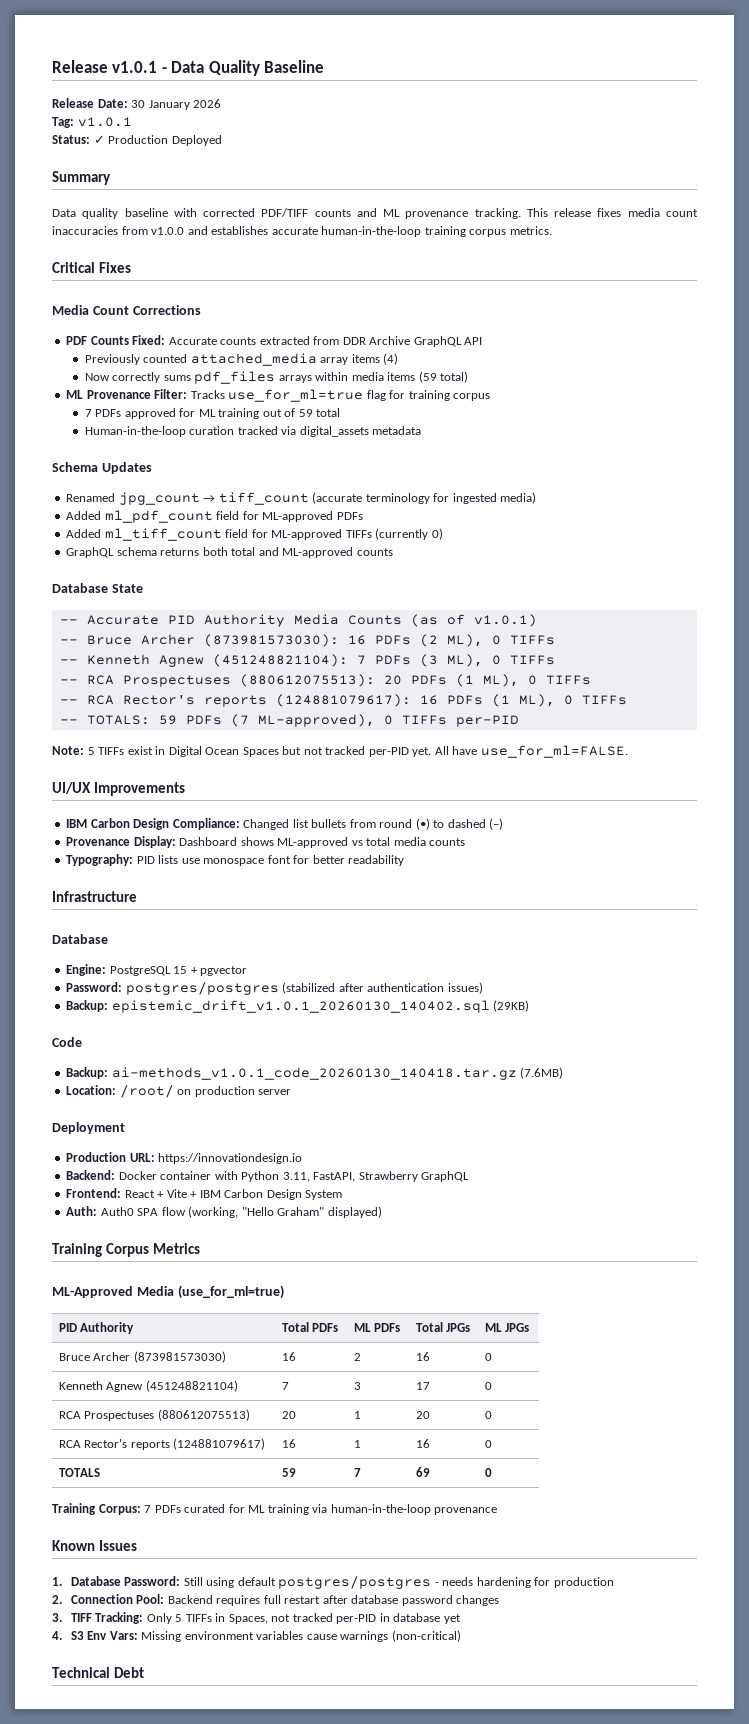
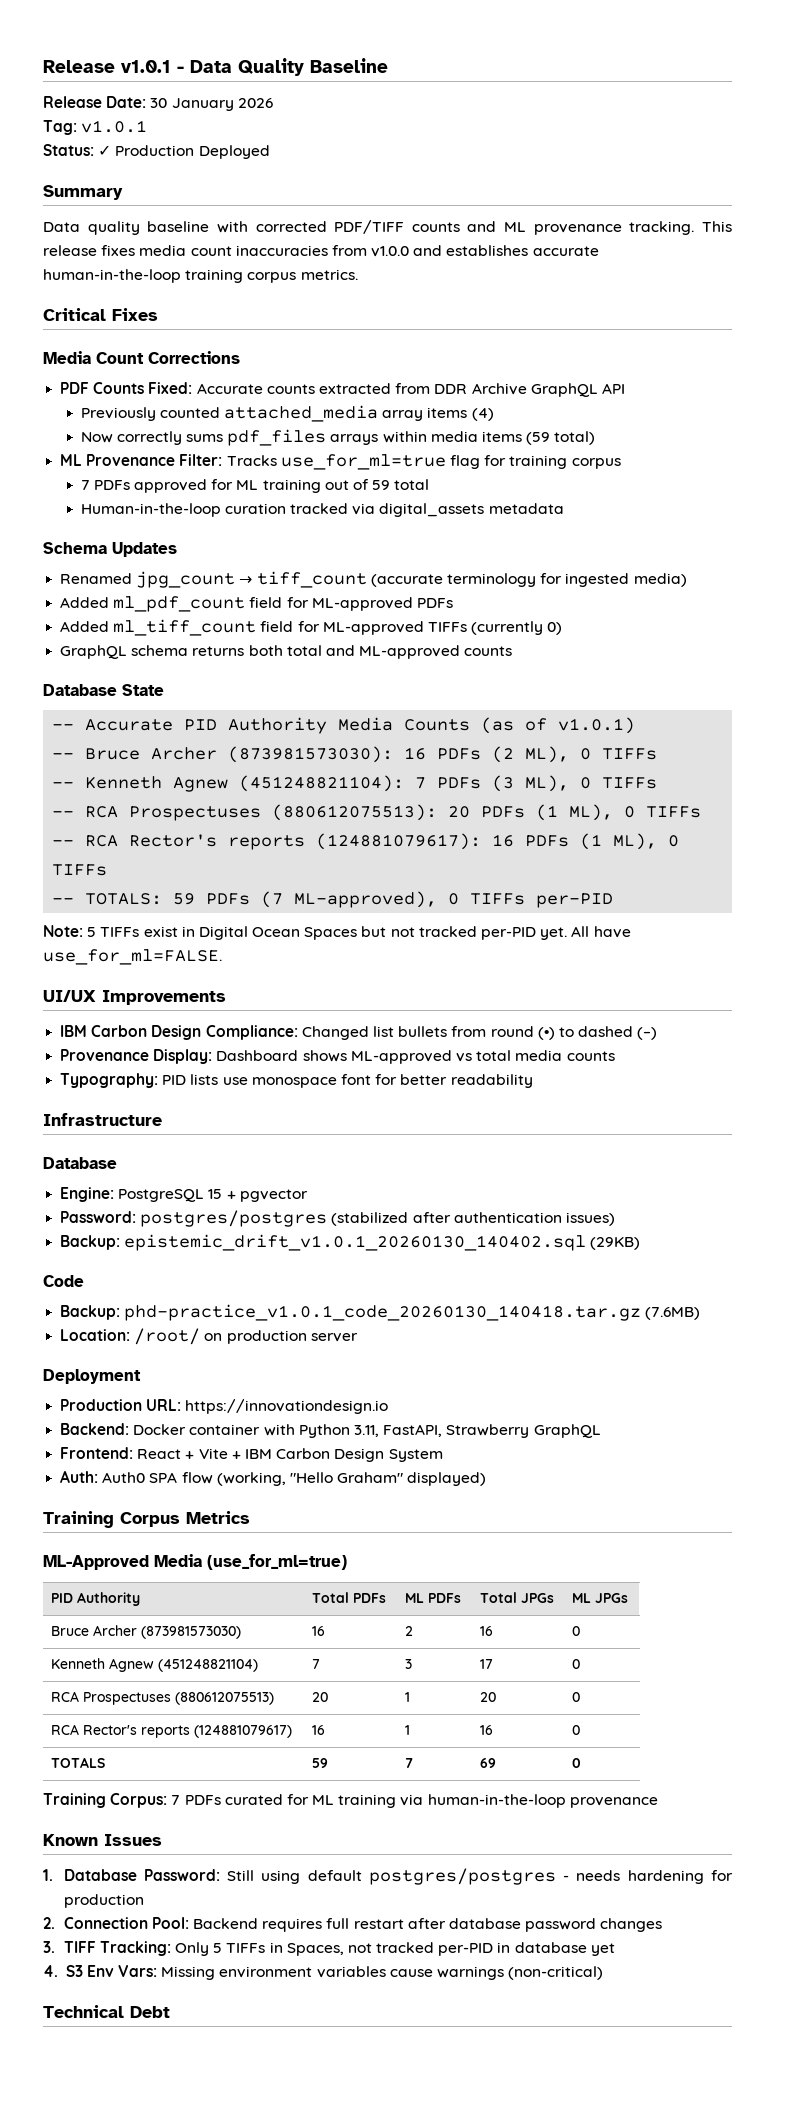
[111,1067,517,1080] ai-methods_v1.0.1_code_20260130_140418.tar.gz -> [124,1304,642,1321] phd-practice_v1.0.1_code_20260130_140418.tar.gz

